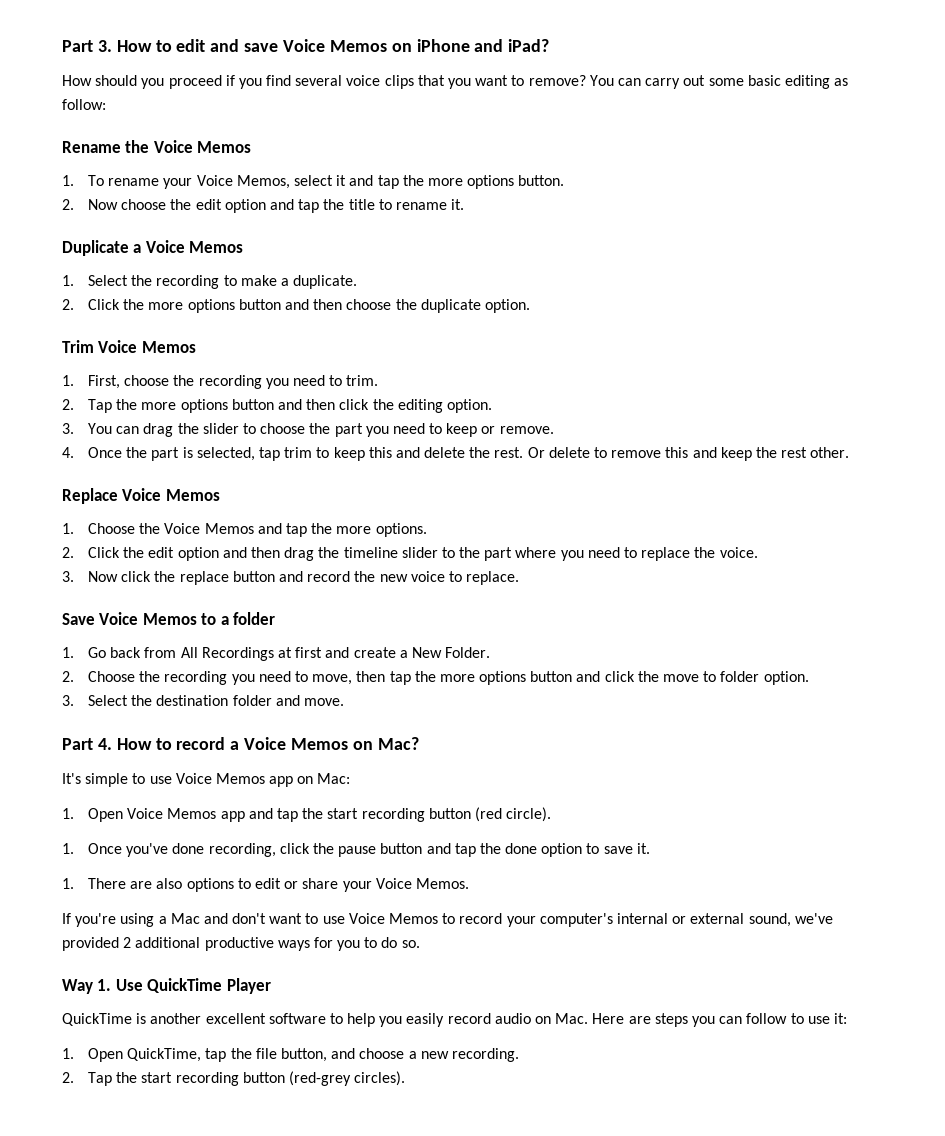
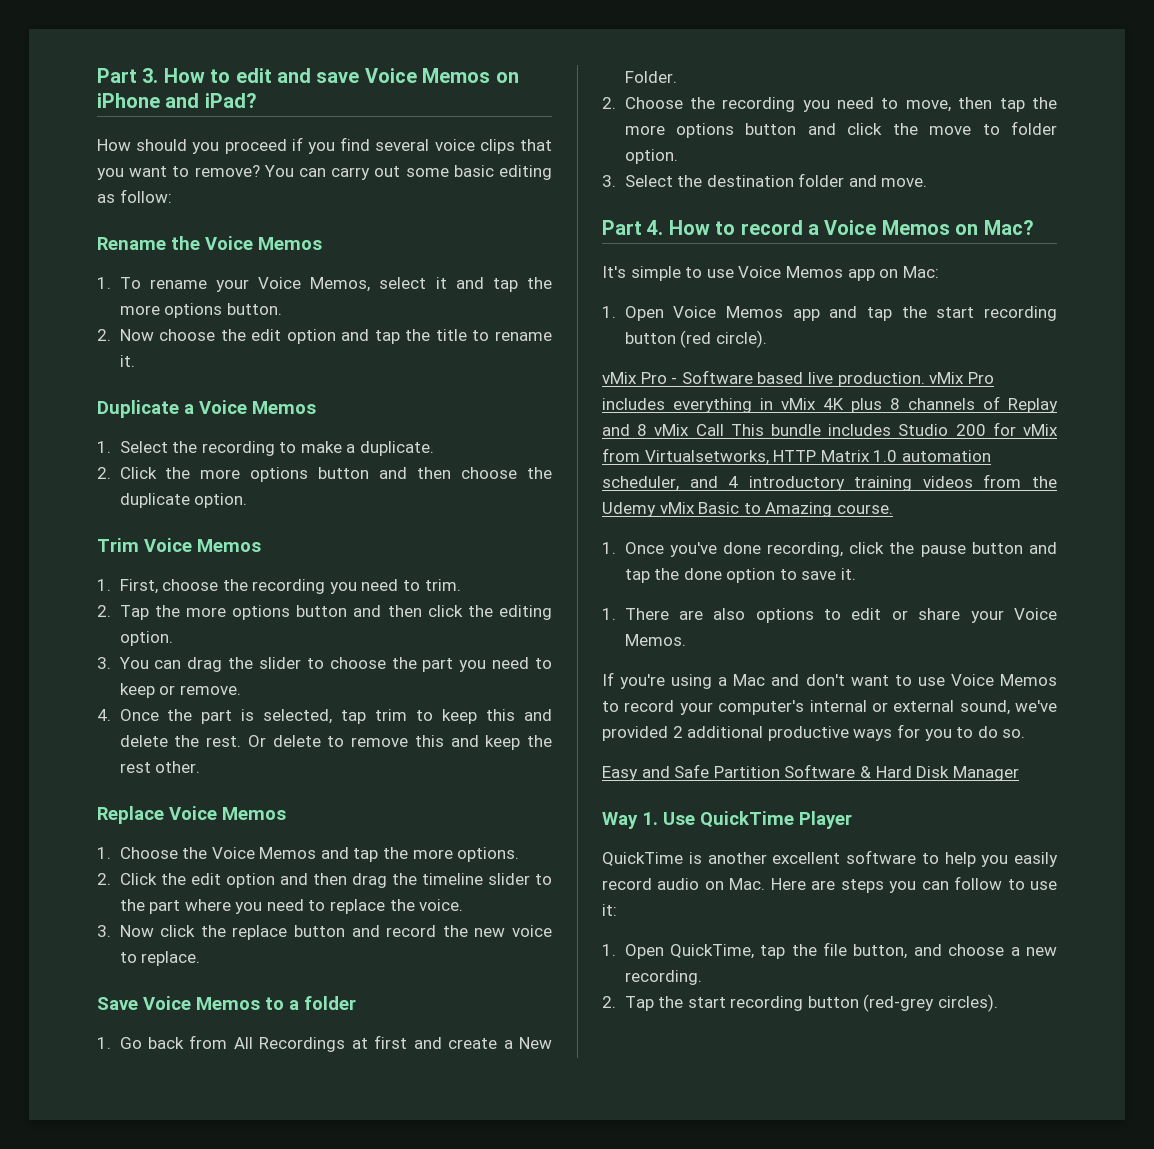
(552, 814) none -> [602,370,994,387] [602,396,1058,413] [602,422,1058,436] [602,448,991,465] [602,474,1057,491] [602,502,893,517] // vMix Pro - Software based live production. vMix Pro includes everything in vMix 4K plus 8 channels of Replay and 8 vMix Call This bundle includes Studio 200 for vMix from Virtualsetworks, HTTP Matrix 1.0 automation scheduler, and 4 introductory training videos from the Udemy vMix Basic to Amazing course.
(420, 944) none -> [602,764,1019,781] // Easy and Safe Partition Software & Hard Disk Manager

